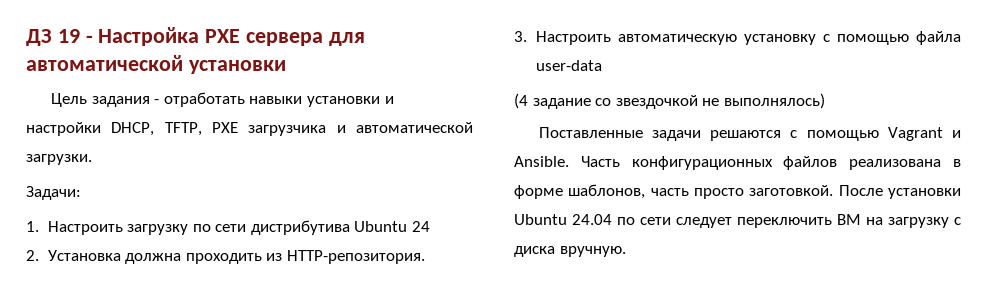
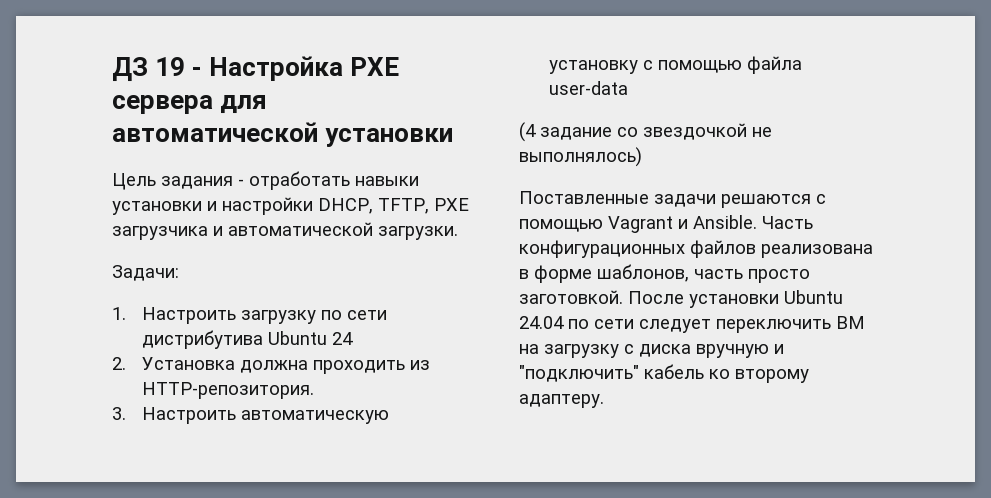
[559,246,626,257] вручную. -> [696,344,784,358] [519,364,809,383] [519,394,604,408] вручную и "подключить" кабель ко второму адаптеру.

